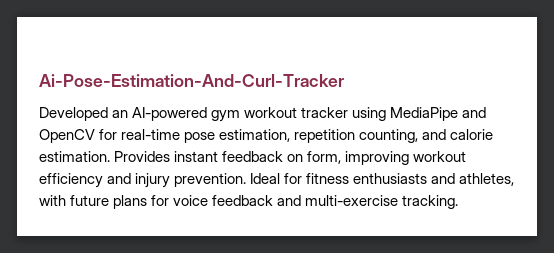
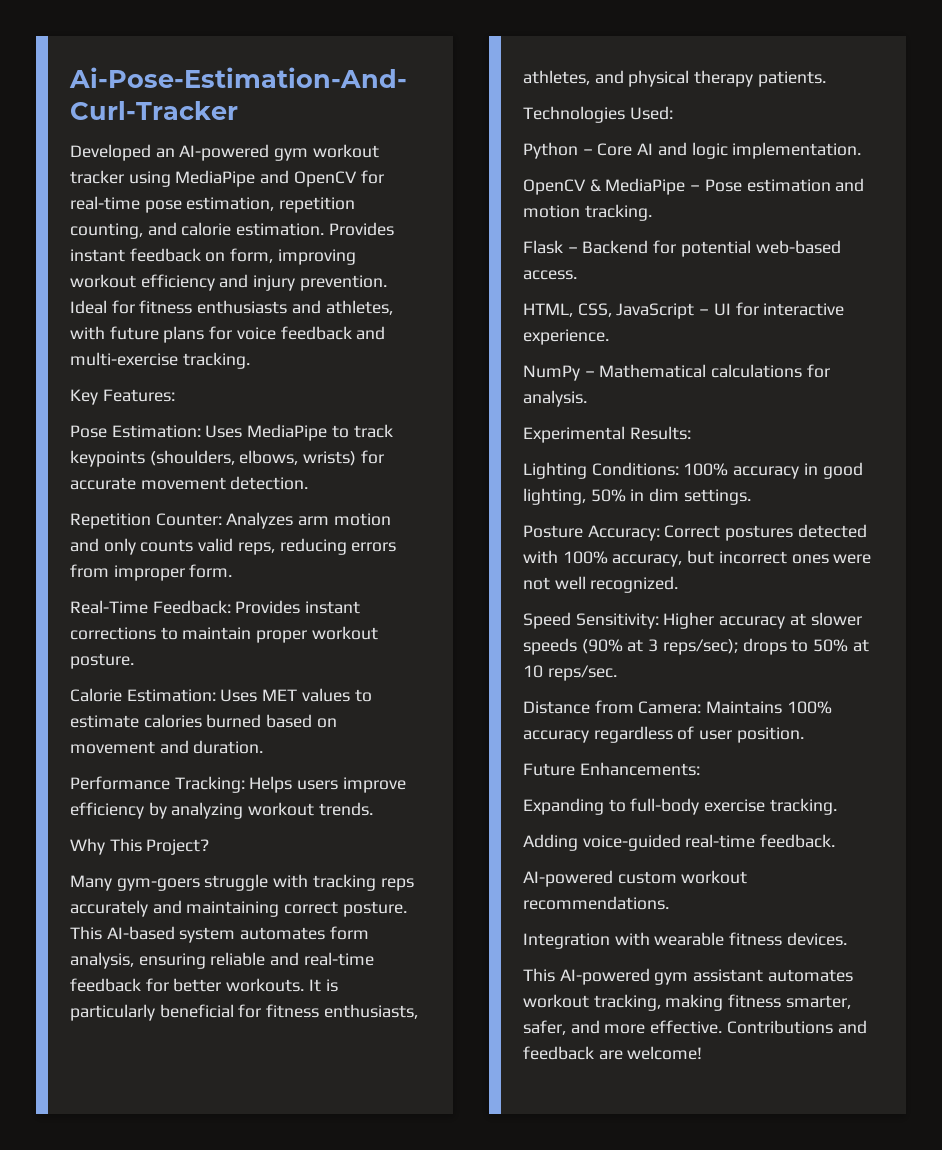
(459, 202) none -> [70,389,175,405] [70,424,393,441] [70,450,384,467] [70,476,309,490] [70,512,391,529] [70,538,397,555] [70,564,233,581] [70,600,361,614] [70,626,378,643] [70,653,134,669] [70,688,372,702] [70,714,337,728] [70,740,264,754] [70,776,406,793] [70,802,373,819] [70,838,210,855] [70,874,414,891] [70,900,407,917] [70,926,369,943] [70,952,374,969] [70,978,338,992] [70,1004,418,1021] [523,70,826,87] [523,106,673,123] [523,142,862,159] [523,178,865,195] [523,204,652,221] [523,240,841,257] [523,270,577,280] [523,302,845,319] [523,329,609,345] [523,364,830,381] [523,390,587,407] [523,426,691,443] [523,462,863,479] [523,488,751,505] [523,524,867,541] [523,550,872,567] [523,576,679,593] [523,612,862,629] [523,638,869,655] [523,665,617,681] [523,700,832,714] [523,726,804,743] [523,762,700,776] [523,798,837,815] [523,834,836,851] [523,870,748,887] [523,896,669,910] [523,932,847,949] [523,968,853,985] [523,994,851,1011] [523,1020,867,1035] [523,1046,703,1060] // Key Features: // Pose Estimation: Uses MediaPipe to track keypoints (shoulders, elbows, wrists) for accurate movement detection. // Repetition Counter: Analyzes arm motion and only counts valid reps, reducing errors from improper form. // Real-Time Feedback: Provides instant corrections to maintain proper workout posture. // Calorie Estimation: Uses MET values to estimate calories burned based on movement and duration. // Performance Tracking: Helps users improve efficiency by analyzing workout trends. // Why This Project? // Many gym-goers struggle with tracking reps accurately and maintaining correct posture. This AI-based system automates form analysis, ensuring reliable and real-time feedback for better workouts. It is particularly beneficial for fitness enthusiasts, athletes, and physical therapy patients. // Technologies Used: // Python – Core AI and logic implementation. // OpenCV & MediaPipe – Pose estimation and motion tracking. // Flask – Backend for potential web-based access. // HTML, CSS, JavaScript – UI for interactive experience. // NumPy – Mathematical calculations for analysis. // Experimental Results: // Lighting Conditions: 100% accuracy in good lighting, 50% in dim settings. // Posture Accuracy: Correct postures detected with 100% accuracy, but incorrect ones were not well recognized. // Speed Sensitivity: Higher accuracy at slower speeds (90% at 3 reps/sec); drops to 50% at 10 reps/sec. // Distance from Camera: Maintains 100% accuracy regardless of user position. // Future Enhancements: // Expanding to full-body exercise tracking. // Adding voice-guided real-time feedback. // AI-powered custom workout recommendations. // Integration with wearable fitness devices. // This AI-powered gym assistant automates workout tracking, making fitness smarter, safer, and more effective. Contributions and feedback are welcome!

